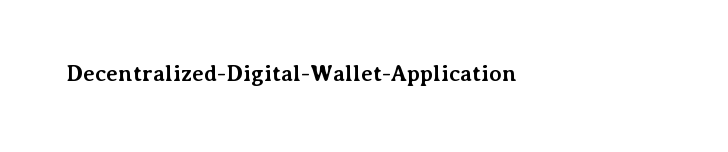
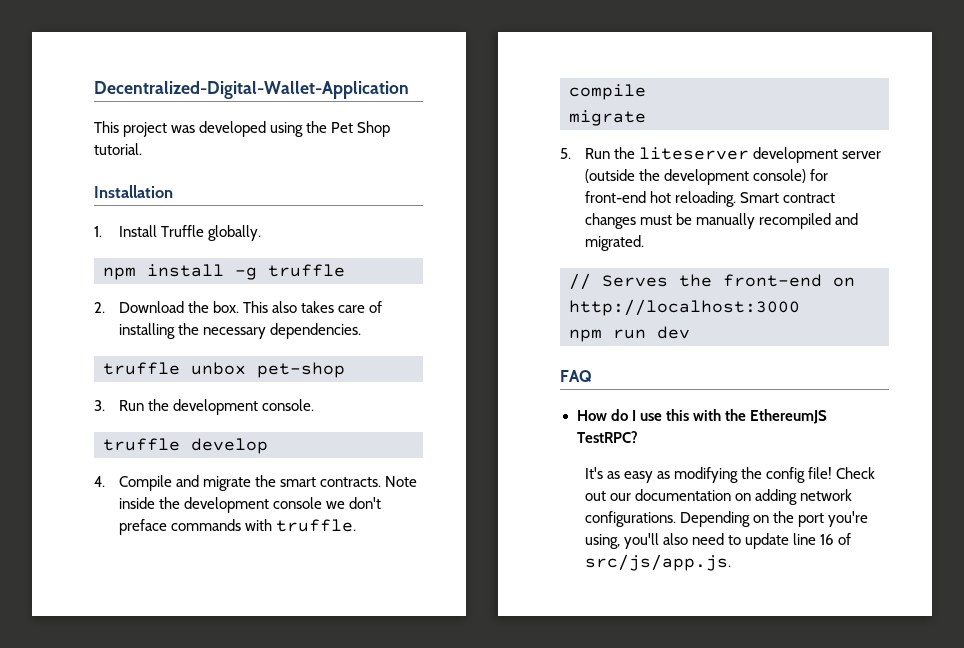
(517, 75) none -> [94,121,391,137] [94,143,142,155] [94,185,173,198] [94,225,262,241] [103,264,345,280] [94,301,383,313] [119,323,362,339] [103,362,345,378] [94,399,315,415] [103,438,268,454] [94,475,418,491] [119,497,382,513] [119,519,357,535] [569,84,646,100] [569,110,646,126] [560,147,882,163] [585,169,829,185] [585,191,836,207] [585,213,859,229] [585,235,645,251] [569,273,855,290] [569,299,800,316] [569,326,690,342] [560,370,592,382] [576,409,827,424] [576,431,638,443] [585,467,876,483] [585,489,853,505] [585,511,869,527] [585,533,852,549] [585,554,732,571] // This project was developed using the Pet Shop tutorial. // Installation // 1. Install Truffle globally. // npm install -g truffle // 2. Download the box. This also takes care of installing the necessary dependencies. // truffle unbox pet-shop // 3. Run the development console. // truffle develop // 4. Compile and migrate the smart contracts. Note inside the development console we don't preface commands with truffle. // compile // migrate // 5. Run the liteserver development server (outside the development console) for front-end hot reloading. Smart contract changes must be manually recompiled and migrated. // // Serves the front-end on http://localhost:3000 // npm run dev // FAQ // How do I use this with the EthereumJS TestRPC? // It's as easy as modifying the config file! Check out our documentation on adding network configurations. Depending on the port you're using, you'll also need to update line 16 of src/js/app.js.

